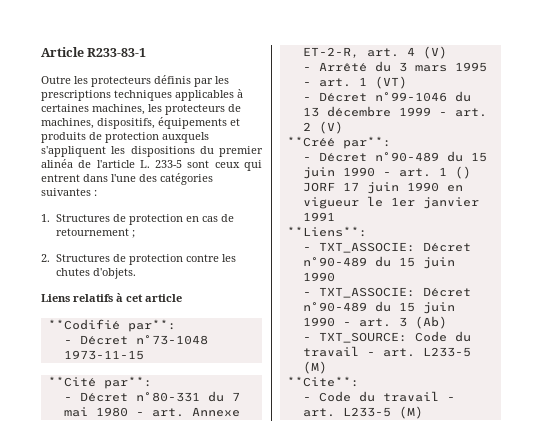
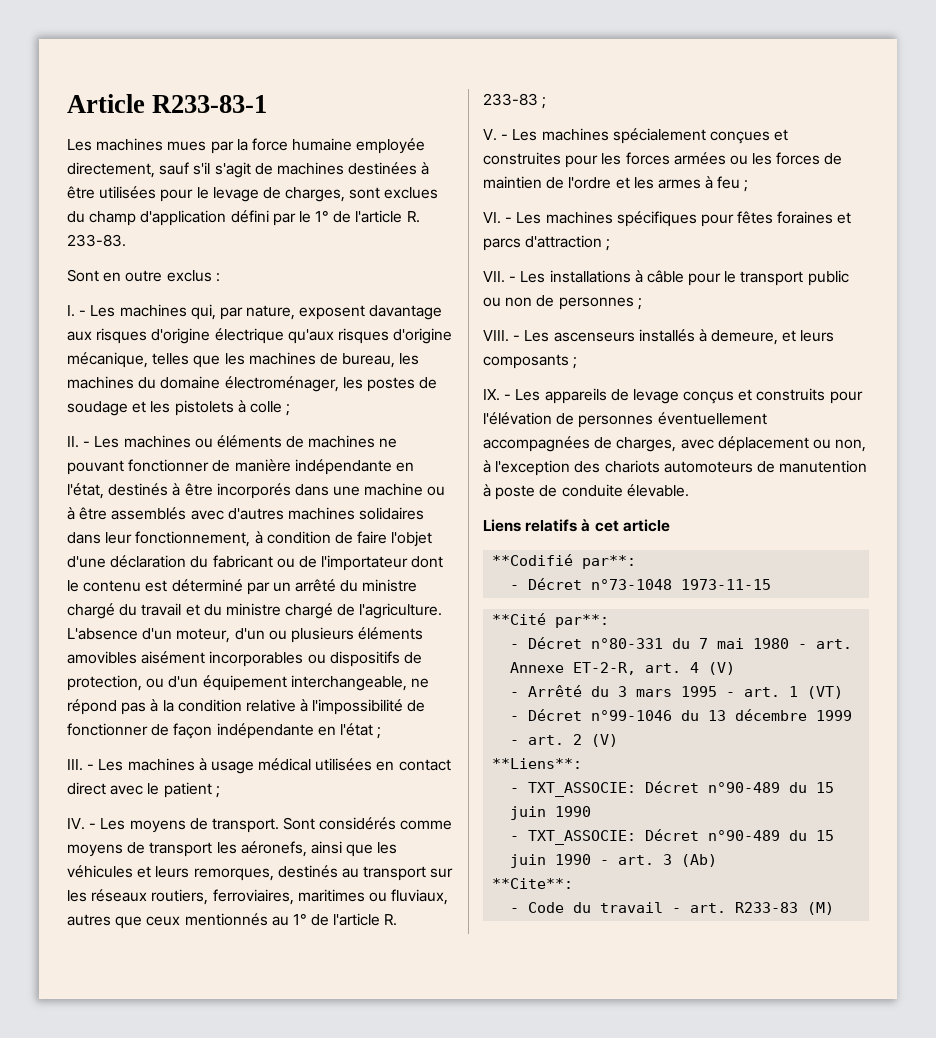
[41,75,229,87] [41,89,243,101] [41,104,241,115] [41,117,240,129] [41,132,209,143] [41,146,263,157] [41,159,262,171] [41,173,213,185] [41,188,97,196] [41,214,234,225] [55,228,135,238] [41,254,236,265] [55,268,136,279] Outre les protecteurs définis par les prescriptions techniques applicables à certaines machines, les protecteurs de machines, dispositifs, équipements et produits de protection auxquels s'appliquent les dispositions du premier alinéa de l'article L. 233-5 sont ceux qui entrent dans l'une des catégories suivantes : // 1. Structures de protection en cas de retournement ; // 2. Structures de protection contre les chutes d'objets. -> [67,138,426,154] [67,162,430,178] [67,186,439,202] [67,210,420,226] [67,234,126,247] [67,269,220,282] [67,304,443,320] [67,328,453,344] [67,352,420,368] [67,376,438,392] [67,400,291,416] [67,435,398,448] [67,459,414,475] [67,483,446,499] [67,507,425,520] [67,531,433,547] [67,555,444,571] [67,579,418,595] [67,603,443,619] [67,627,424,643] [67,651,422,667] [67,675,429,691] [67,699,426,715] [67,723,382,739] [67,758,451,774] [67,782,220,798] [67,817,453,833] [67,841,398,857] [67,865,454,881] [67,889,449,905] [67,913,398,929] [483,93,547,109] [483,128,789,144] [483,152,843,168] [483,176,749,192] [483,211,852,227] [483,235,611,251] [483,270,849,286] [483,295,642,310] [483,329,835,345] [483,354,578,369] [483,388,863,404] [483,412,767,428] [483,436,867,452] [483,460,868,476] [483,484,689,500] Les machines mues par la force humaine employée directement, sauf s'il s'agit de machines destinées à être utilisées pour le levage de charges, sont exclues du champ d'application défini par le 1° de l'article R. 233-83. // Sont en outre exclus : // I. - Les machines qui, par nature, exposent davantage aux risques d'origine électrique qu'aux risques d'origine mécanique, telles que les machines de bureau, les machines du domaine électroménager, les postes de soudage et les pistolets à colle ; // II. - Les machines ou éléments de machines ne pouvant fonctionner de manière indépendante en l'état, destinés à être incorporés dans une machine ou à être assemblés avec d'autres machines solidaires dans leur fonctionnement, à condition de faire l'objet d'une déclaration du fabricant ou de l'importateur dont le contenu est déterminé par un arrêté du ministre chargé du travail et du ministre chargé de l'agriculture. L'absence d'un moteur, d'un ou plusieurs éléments amovibles aisément incorporables ou dispositifs de protection, ou d'un équipement interchangeable, ne répond pas à la condition relative à l'impossibilité de fonctionner de façon indépendante en l'état ; // III. - Les machines à usage médical utilisées en contact direct avec le patient ; // IV. - Les moyens de transport. Sont considérés comme moyens de transport les aéronefs, ainsi que les véhicules et leurs remorques, destinés au transport sur les réseaux routiers, ferroviaires, maritimes ou fluviaux, autres que ceux mentionnés au 1° de l'article R. 233-83 ; // V. - Les machines spécialement conçues et construites pour les forces armées ou les forces de maintien de l'ordre et les armes à feu ; // VI. - Les machines spécifiques pour fêtes foraines et parcs d'attraction ; // VII. - Les installations à câble pour le transport public ou non de personnes ; // VIII. - Les ascenseurs installés à demeure, et leurs composants ; // IX. - Les appareils de levage conçus et construits pour l'élévation de personnes éventuellement accompagnées de charges, avec déplacement ou non, à l'exception des chariots automoteurs de manutention à poste de conduite élevable.
[286,136,391,149] [302,151,487,162] [302,166,471,179] [302,182,463,194] [302,196,479,209] [302,212,335,221] // **Créé par**: // - Décret n°90-489 du 15 juin 1990 - art. 1 () JORF 17 juin 1990 en vigueur le 1er janvier 1991 -> (619, 740) none
[302,331,471,343] [302,346,471,357] [302,361,327,374] // - TXT_SOURCE: Code du travail - art. L233-5 (M) -> (718, 860) none
[342,407,391,417] L233-5 -> [735,902,799,913] R233-83

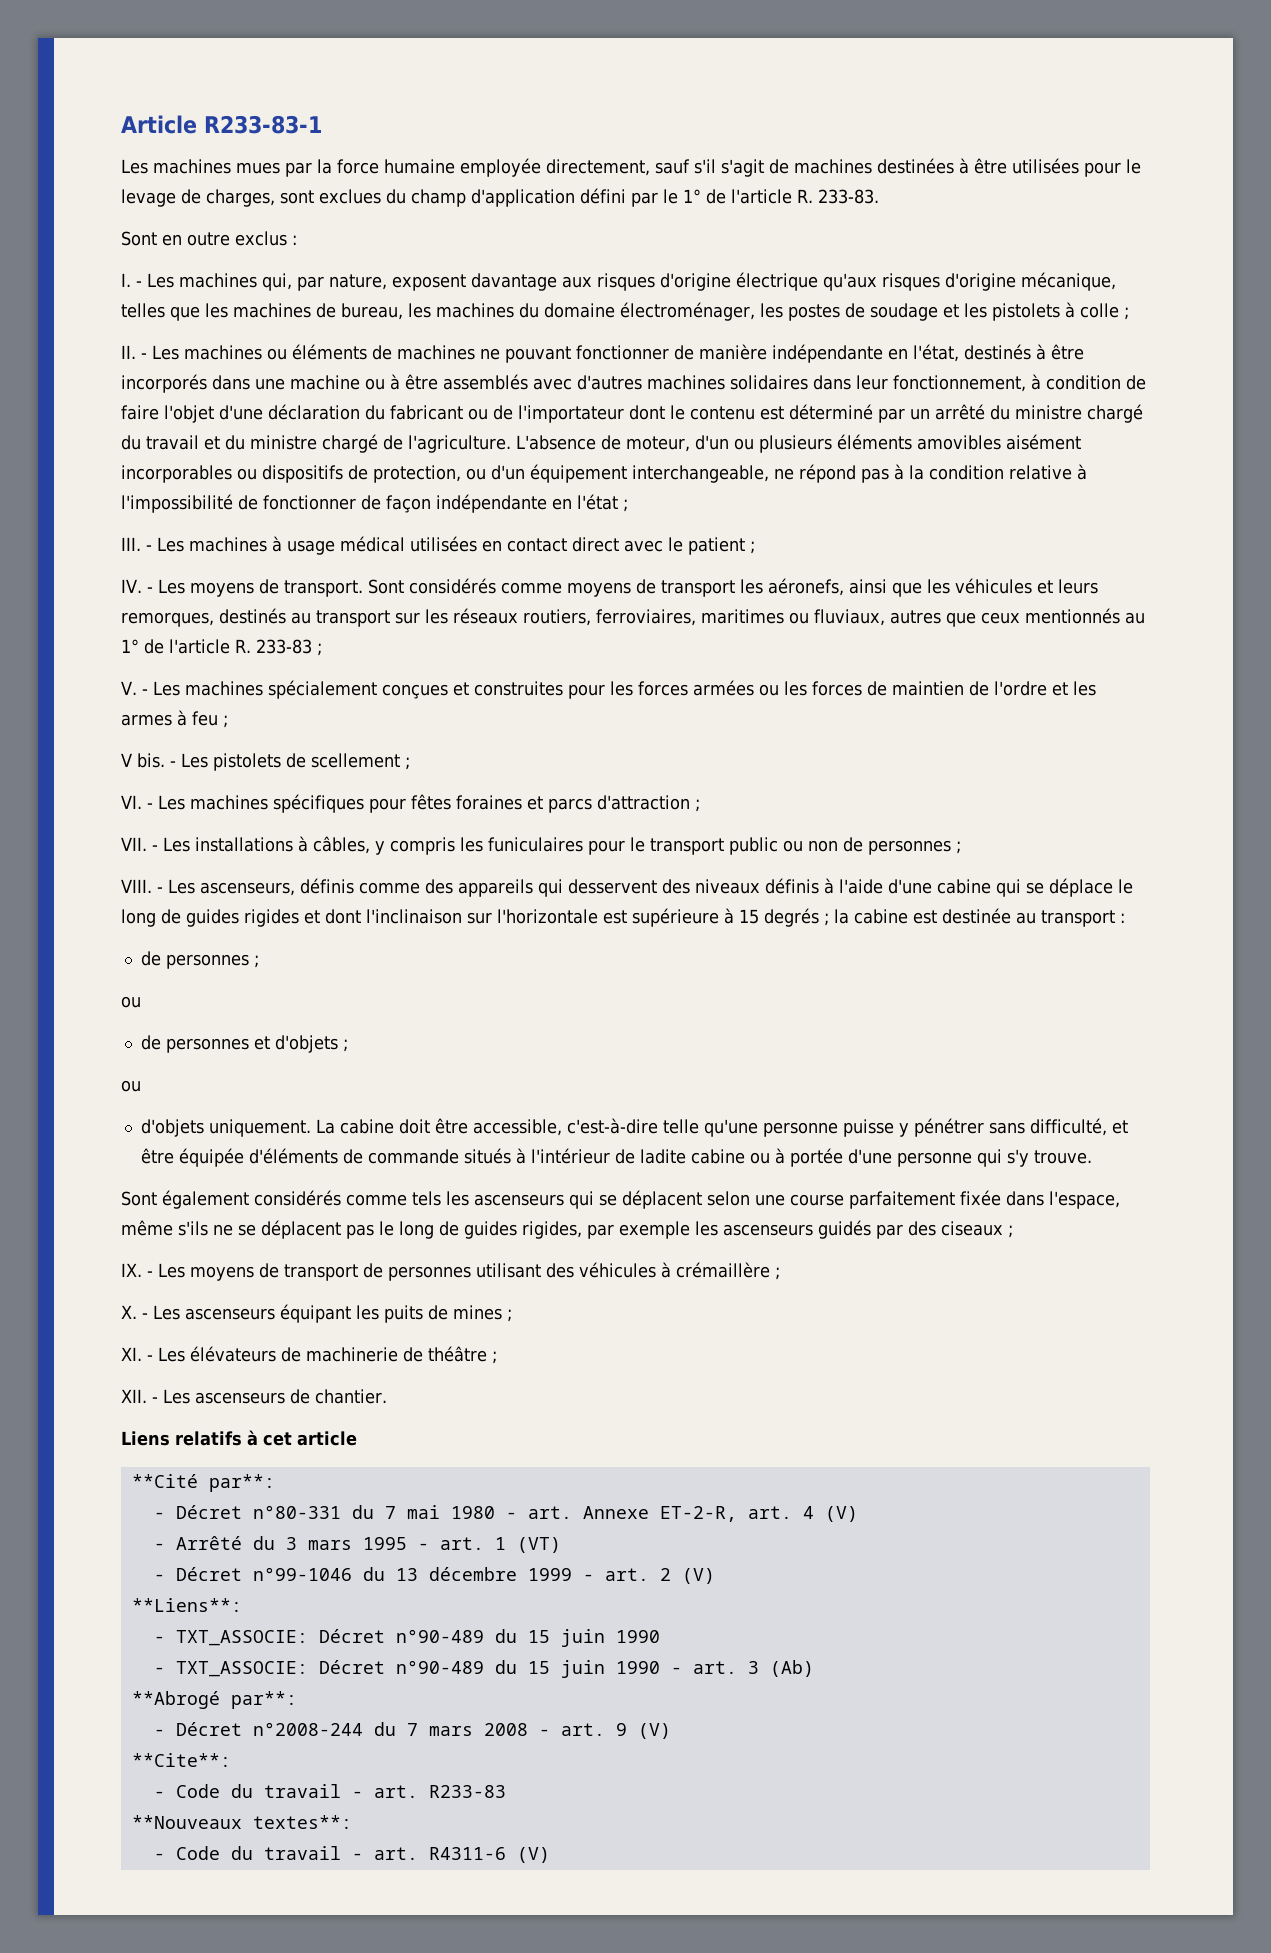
[142,628,173,640] d'un -> [601,435,621,450] de
(749, 186) none -> [121,753,410,771] // V bis. - Les pistolets de scellement ;
[646,270,684,283] câble -> [313,836,583,855] câbles, y compris les funiculaires
[553,329,835,345] [483,354,578,369] [483,388,863,404] [483,412,767,428] [483,436,867,452] [483,460,868,476] [483,484,689,500] ascenseurs installés à demeure, et leurs composants ; // IX. - Les appareils de levage conçus et construits pour l'élévation de personnes éventuellement accompagnées de charges, avec déplacement ou non, à l'exception des chariots automoteurs de manutention à poste de conduite élevable. -> [200,878,1133,897] [121,908,1125,927] [140,951,259,969] [121,996,141,1008] [140,1035,348,1053] [121,1080,141,1092] [140,1118,1128,1137] [140,1148,1092,1167] [121,1190,1120,1209] [121,1220,1013,1239] [121,1262,780,1281] [121,1304,512,1323] [121,1346,497,1364] [121,1389,387,1404] ascenseurs, définis comme des appareils qui desservent des niveaux définis à l'aide d'une cabine qui se déplace le long de guides rigides et dont l'inclinaison sur l'horizontale est supérieure à 15 degrés ; la cabine est destinée au transport : // de personnes ; // ou // de personnes et d'objets ; // ou // d'objets uniquement. La cabine doit être accessible, c'est-à-dire telle qu'une personne puisse y pénétrer sans difficulté, et être équipée d'éléments de commande situés à l'intérieur de ladite cabine ou à portée d'une personne qui s'y trouve. // Sont également considérés comme tels les ascenseurs qui se déplacent selon une course parfaitement fixée dans l'espace, même s'ils ne se déplacent pas le long de guides rigides, par exemple les ascenseurs guidés par des ciseaux ; // IX. - Les moyens de transport de personnes utilisant des véhicules à crémaillère ; // X. - Les ascenseurs équipant les puits de mines ; // XI. - Les élévateurs de machinerie de théâtre ; // XII. - Les ascenseurs de chantier.
[492,554,637,569] [510,578,772,590] // **Codifié par**: // - Décret n°73-1048 1973-11-15 -> (357, 1438) none
(718, 860) none -> [131,1691,297,1709] [153,1722,671,1739] // **Abrogé par**: // - Décret n°2008-244 du 7 mars 2008 - art. 9 (V)
[807,902,835,915] (M) -> [131,1815,352,1829] [153,1846,550,1863] // **Nouveaux textes**: // - Code du travail - art. R4311-6 (V)

